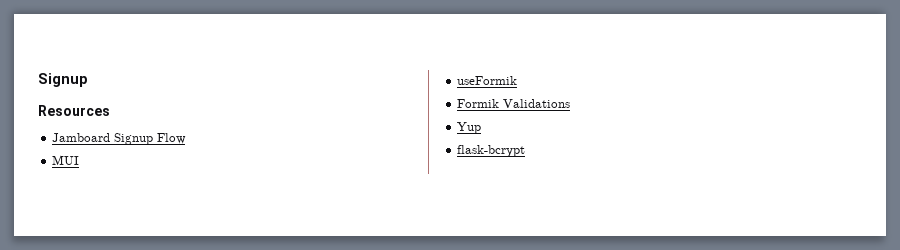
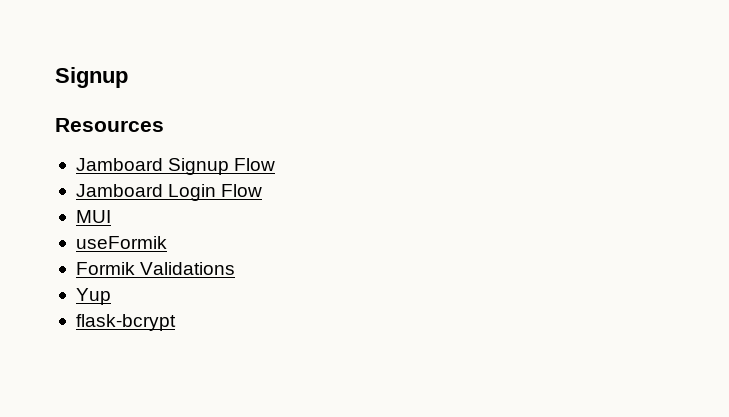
(187, 138) none -> [75,184,263,201] // Jamboard Login Flow

